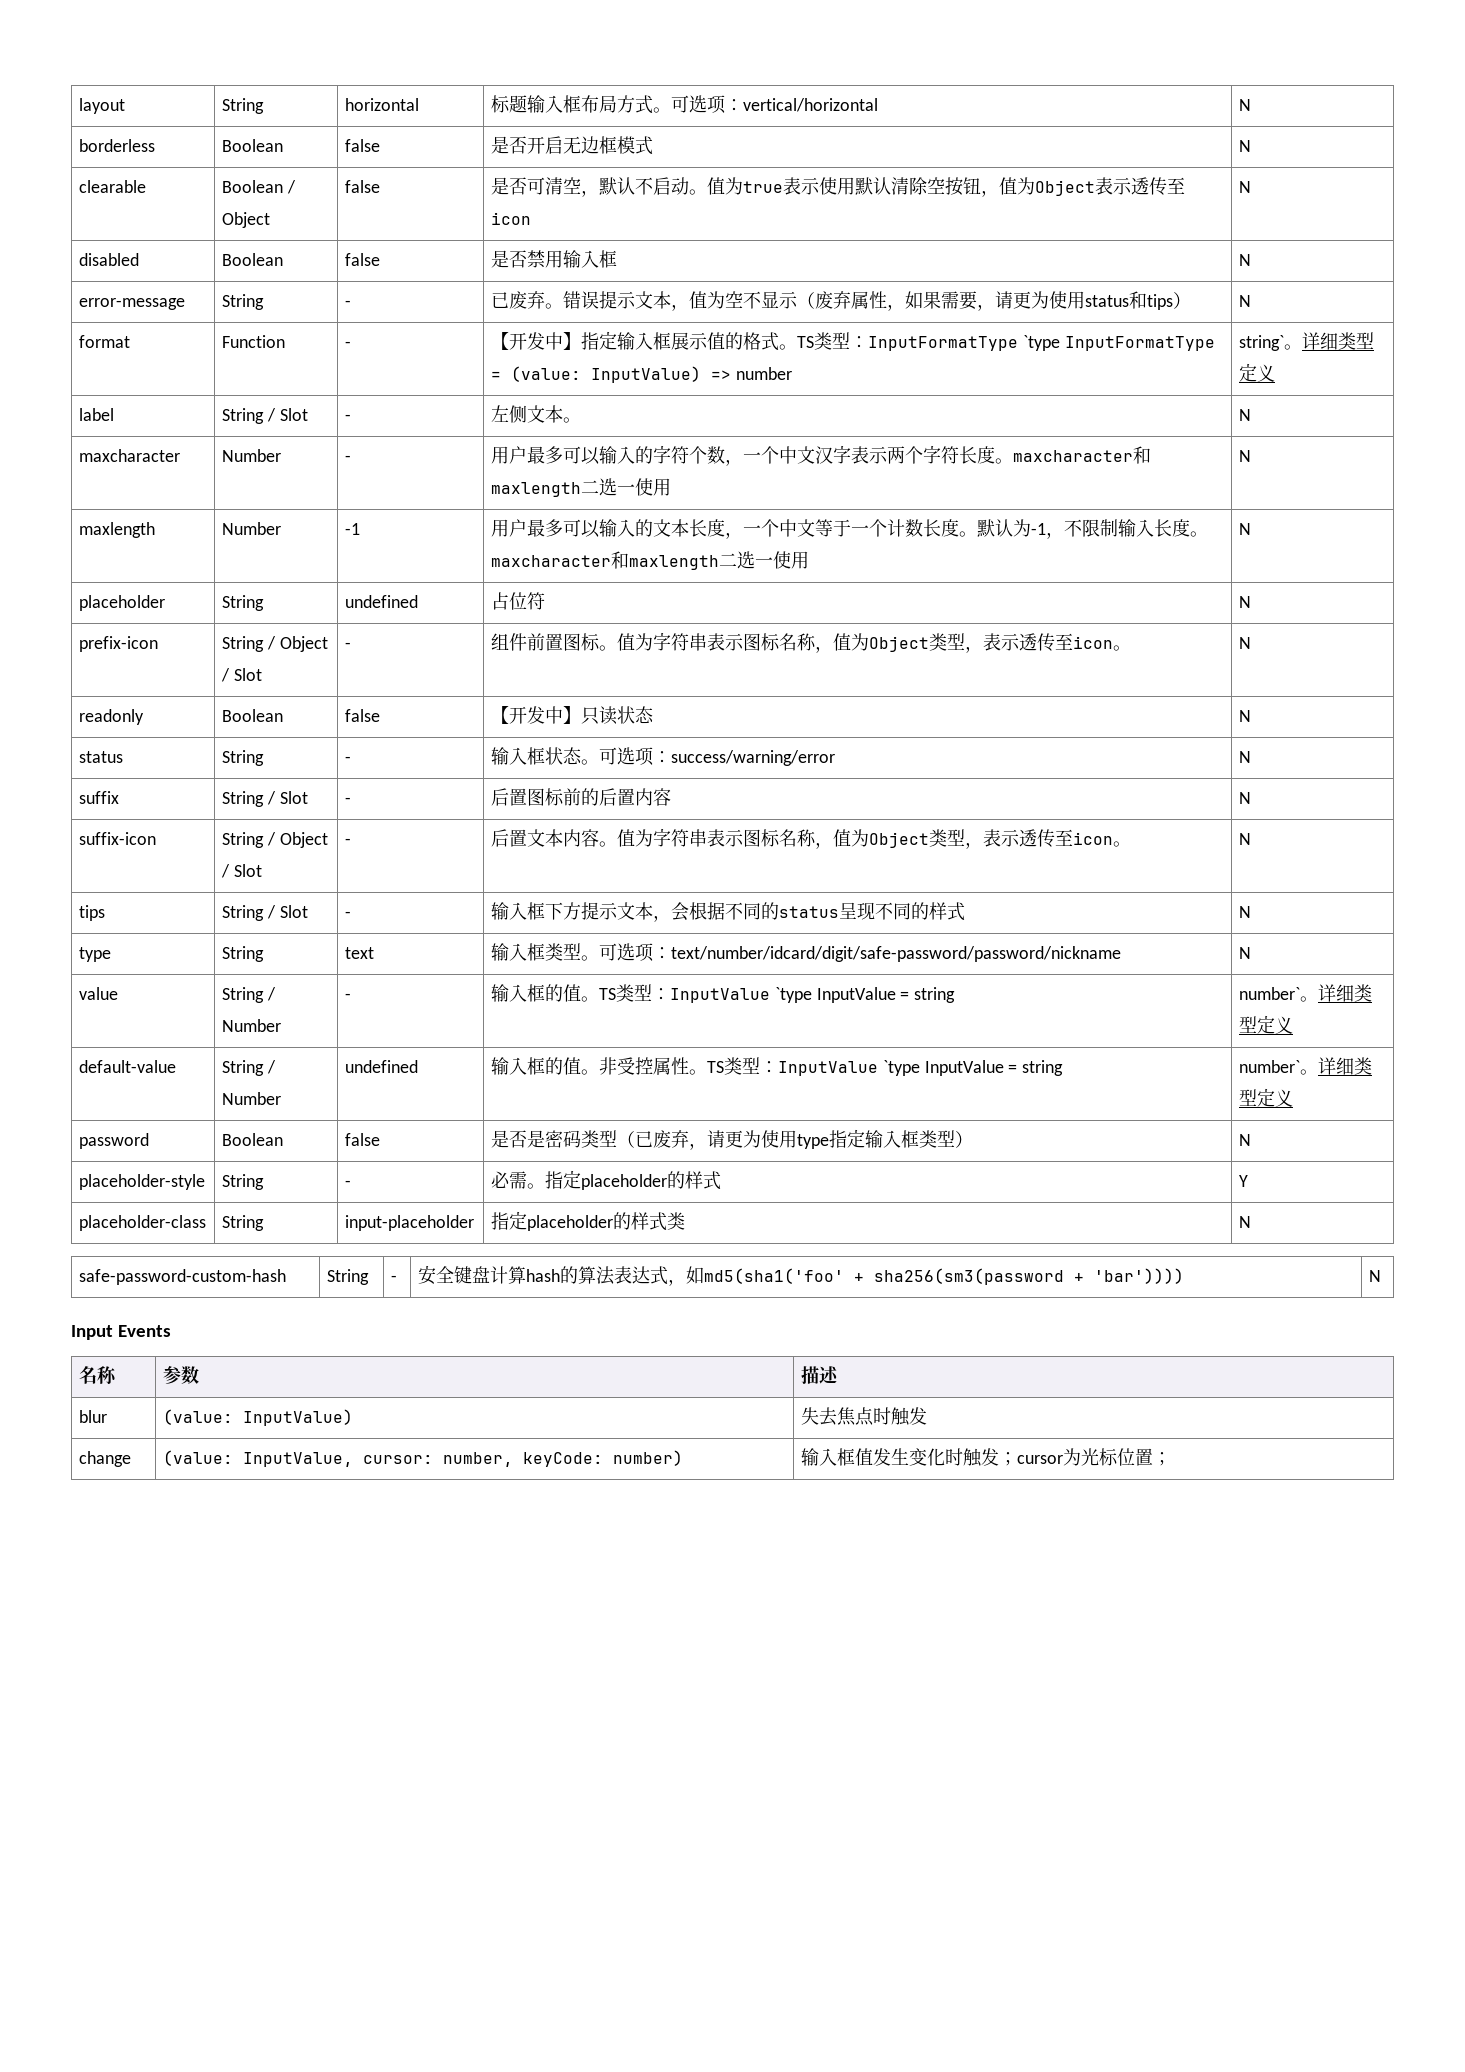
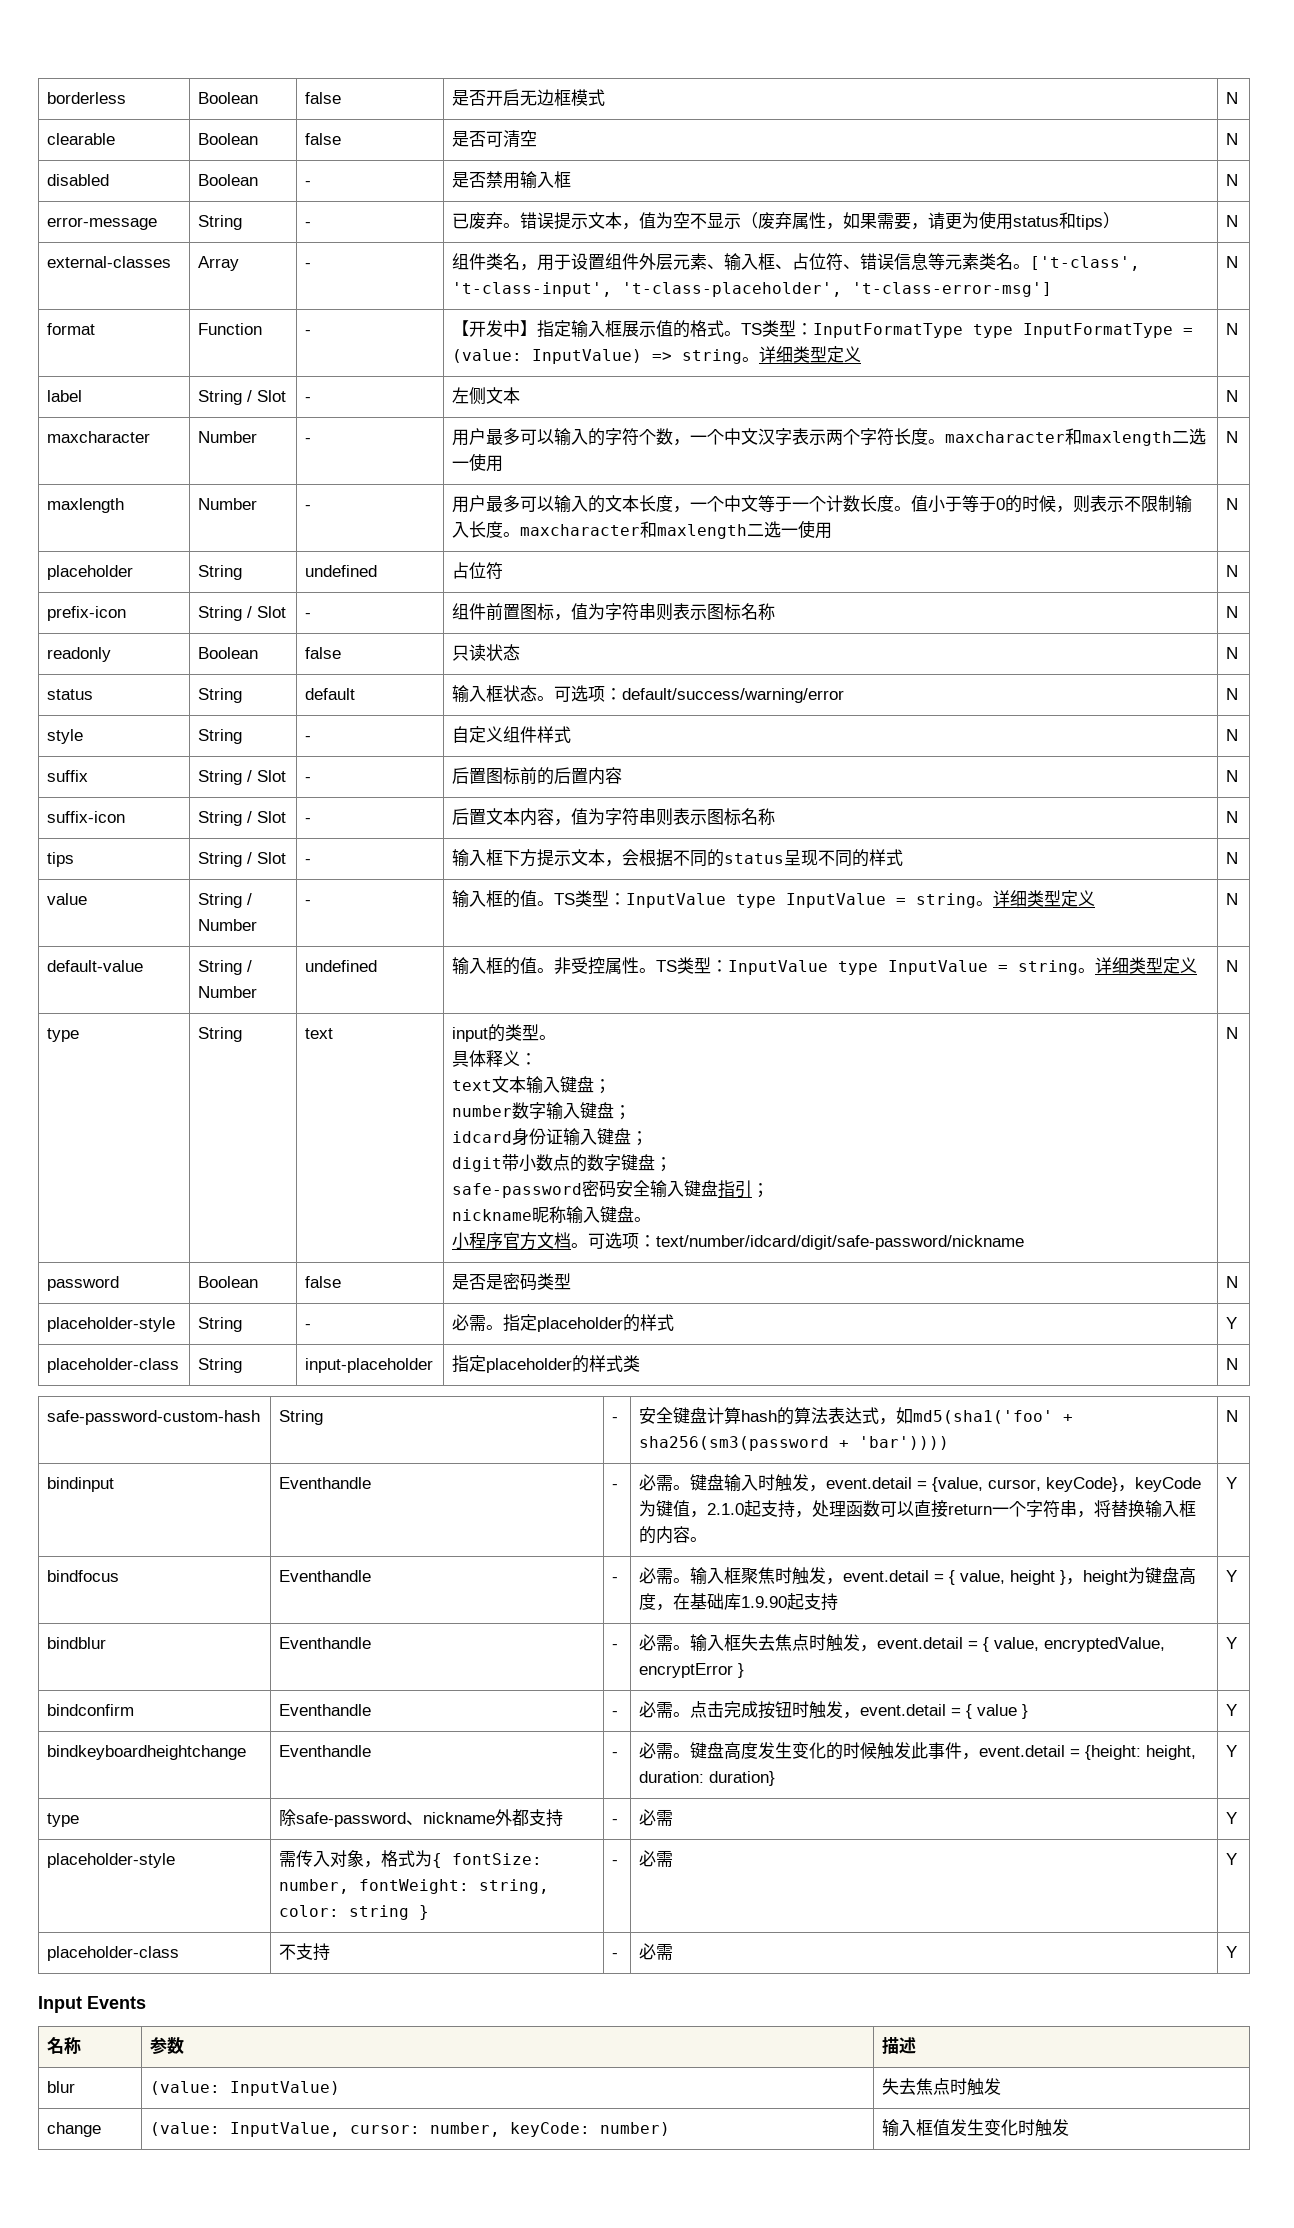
[78,98,125,114] [221,98,264,114] [344,98,419,111] [490,95,878,114] [1238,99,1251,111] layout | String | horizontal | 标题输入框布局方式。可选项：vertical/horizontal | N // -> (47, 98) none
[286,180,296,194] [221,212,270,228] / Object -> (259, 139) none
[580,177,1185,197] [490,212,531,225] ，默认不启动。值为true表示使用默认清除空按钮，值为Object表示透传至icon -> (538, 138) none
[344,253,380,266] false -> [305,181,312,186] -
(1251, 301) none -> [47,256,172,268] [198,256,240,271] [305,263,312,268] [452,253,1141,271] [452,282,1053,297] [1226,256,1239,268] // external-classes | Array | - | 组件类名，用于设置组件外层元素、输入框、占位符、错误信息等元素类名。['t-class', 't-class-input', 't-class-placeholder', 't-class-error-msg'] | N
[1022,335,1060,351] `type -> [973,324,1014,338] type
[735,367,792,380] [1238,332,1374,351] [1238,363,1275,382] number | string`。详细类型定义 -> [682,346,862,364] [1226,323,1239,335] string。详细类型定义 | N
[562,417,581,423] 。 -> (521, 395) none
[344,523,360,535] -1 -> [305,505,312,510] -
[976,519,1064,539] 默认为-1， -> [911,495,1125,513] 值小于等于0的时候，则表示
[279,636,328,652] [220,668,230,682] Object / -> (253, 612) none
[598,632,1131,653] 。值为字符串表示图标名称，值为Object类型，表示透传至icon。 -> [554,603,776,621] ，值为字符串则表示图标名称
[490,706,581,724] 【开发中】 -> (342, 653) none
[344,756,351,763] - -> [305,688,356,700] default
[670,750,835,766] success/warning/error -> [622,688,845,703] [1226,688,1239,700] [47,729,84,744] [198,729,243,744] [305,736,312,741] [452,726,572,743] default/success/warning/error | N // style | String | - | 自定义组件样式
[279,832,328,848] [220,864,230,878] Object / -> (253, 817) none
[598,828,1131,849] 。值为字符串表示图标名称，值为Object类型，表示透传至icon。 -> [554,808,776,826] ，值为字符串则表示图标名称
[78,947,111,962] [221,946,264,962] [344,947,374,959] [490,943,1121,962] [1238,947,1251,959] // type | String | text | 输入框类型。可选项：text/number/idcard/digit/safe-password/password/nickname | N -> (1239, 858) none
[774,987,956,1003] [1238,984,1372,1002] [1238,1015,1293,1034] `type InputValue = string | number`。详细类型定义 -> [736,890,1096,908] [1226,893,1239,905] type InputValue = string。详细类型定义 | N
[882,1060,1064,1076] [1238,1057,1372,1075] [1238,1088,1293,1107] `type InputValue = string | number`。详细类型定义 -> [838,957,1198,975] [1226,960,1239,972] [47,1028,80,1042] [198,1027,243,1042] [305,1028,334,1039] [452,1024,557,1042] [452,1050,538,1067] [452,1076,612,1094] [452,1102,632,1120] [452,1128,649,1146] [452,1154,673,1172] [452,1180,770,1198] [452,1206,652,1224] [452,1232,1025,1250] [1226,1027,1239,1039] type InputValue = string。详细类型定义 | N // type | String | text | input的类型。 // 具体释义： // text文本输入键盘； // number数字输入键盘； // idcard身份证输入键盘； // digit带小数点的数字键盘； // safe-password密码安全输入键盘指引； // nickname昵称输入键盘。 // 小程序官方文档。可选项：text/number/idcard/digit/safe-password/nickname | N
[616,1129,973,1150] （已废弃，请更为使用type指定输入框类型） -> (572, 1281) none
(1381, 1276) none -> [47,1477,115,1492] [279,1477,372,1489] [612,1484,619,1489] [639,1474,1202,1492] [639,1500,1197,1518] [639,1526,708,1544] [1226,1477,1238,1489] [47,1570,120,1582] [279,1570,372,1582] [612,1577,619,1582] [639,1567,1197,1585] [639,1593,839,1611] [1226,1570,1238,1582] [47,1637,107,1649] [279,1637,372,1649] [612,1644,619,1649] [639,1634,1166,1652] [639,1663,745,1678] [1226,1637,1238,1649] [47,1704,135,1716] [279,1704,372,1716] [612,1711,619,1716] [639,1701,1029,1719] [1226,1704,1238,1716] [47,1745,247,1760] [279,1745,372,1757] [612,1752,619,1757] [639,1742,1197,1760] [639,1771,776,1786] [1226,1745,1238,1757] [47,1813,80,1827] [279,1809,564,1827] [612,1819,619,1824] [639,1809,674,1826] [1226,1812,1238,1824] [47,1853,176,1868] [279,1850,543,1868] [279,1879,550,1894] [279,1905,430,1920] [612,1860,619,1865] [639,1850,674,1867] [1226,1853,1238,1865] [47,1946,180,1961] [279,1943,331,1961] [612,1953,619,1958] [639,1943,674,1960] [1226,1946,1238,1958] // bindinput | Eventhandle | - | 必需。键盘输入时触发，event.detail = {value, cursor, keyCode}，keyCode为键值，2.1.0起支持，处理函数可以直接return一个字符串，将替换输入框的内容。 | Y // bindfocus | Eventhandle | - | 必需。输入框聚焦时触发，event.detail = { value, height }，height为键盘高度，在基础库1.9.90起支持 | Y // bindblur | Eventhandle | - | 必需。输入框失去焦点时触发，event.detail = { value, encryptedValue, encryptError } | Y // bindconfirm | Eventhandle | - | 必需。点击完成按钮时触发，event.detail = { value } | Y // bindkeyboardheightchange | Eventhandle | - | 必需。键盘高度发生变化的时候触发此事件，event.detail = {height: height, duration: duration} | Y // type | 除safe-password、nickname外都支持 | - | 必需 | Y // placeholder-style | 需传入对象，格式为{ fontSize: number, fontWeight: string, color: string } | - | 必需 | Y // placeholder-class | 不支持 | - | 必需 | Y
[998,1448,1171,1466] ；cursor为光标位置； -> (1070, 2127) none

